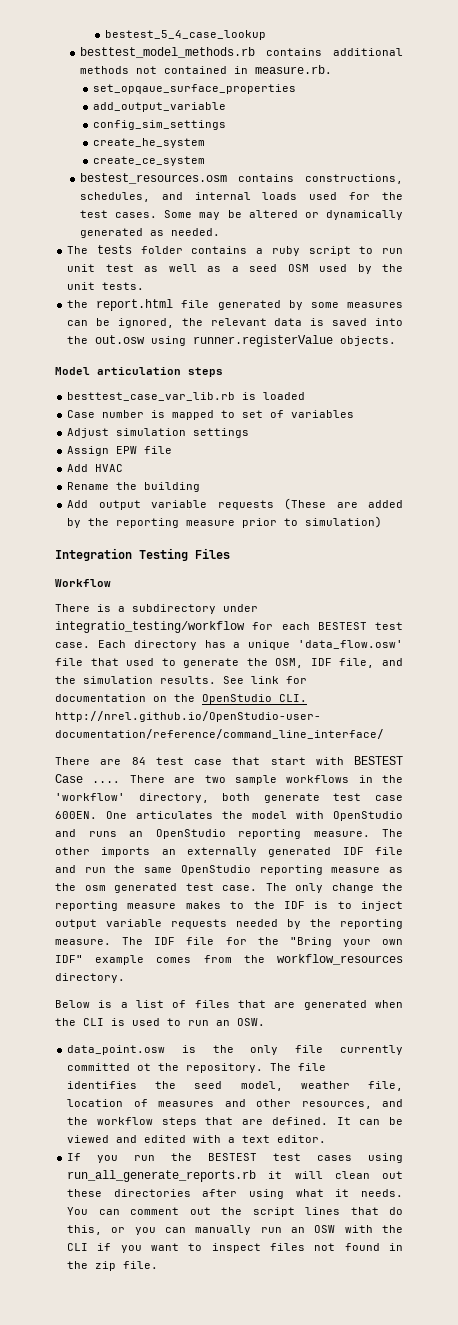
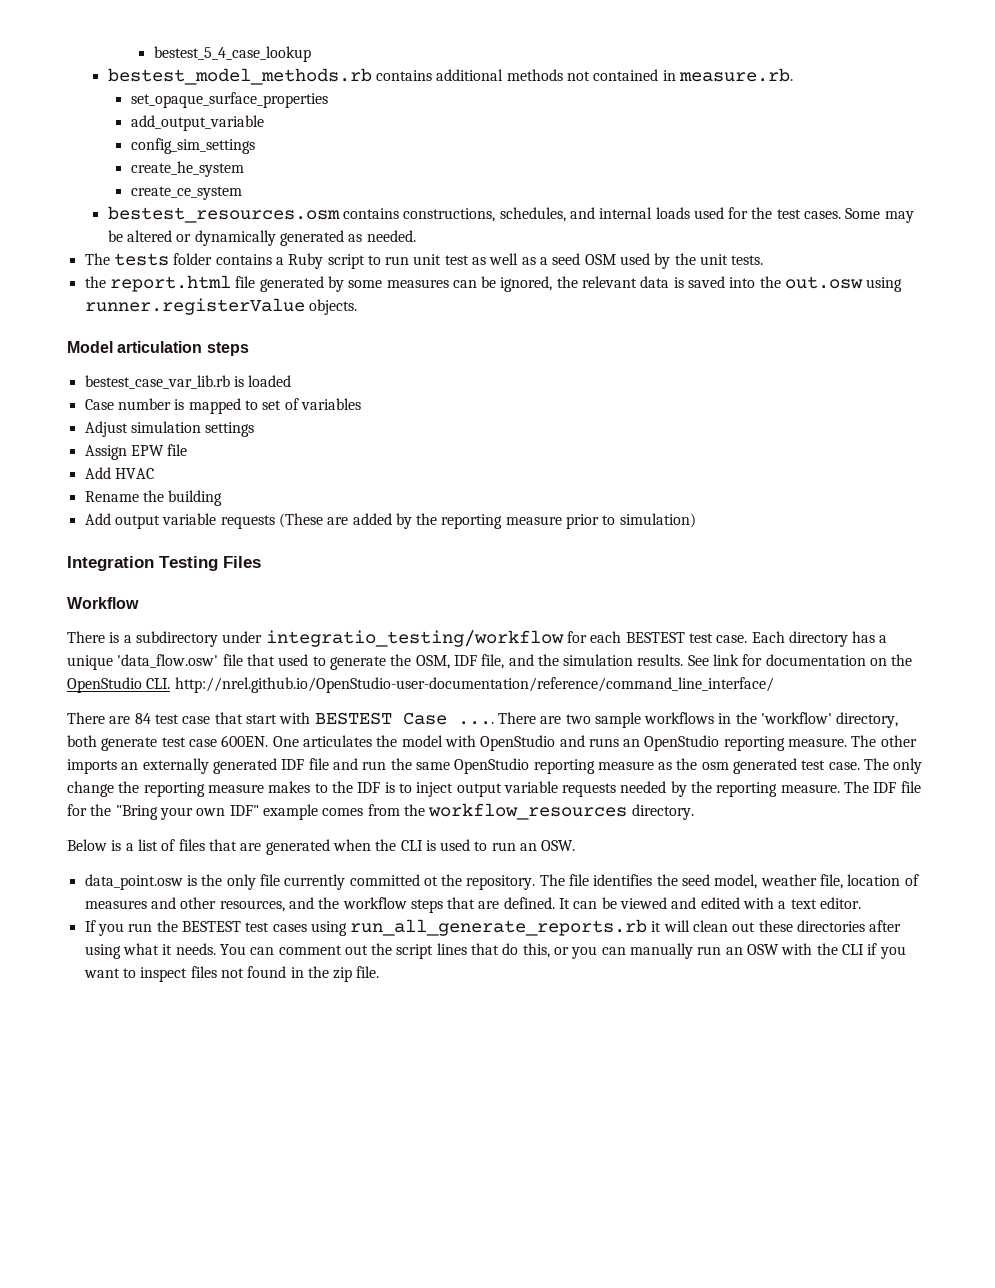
[79,47,255,58] besttest_model_methods.rb -> [107,68,372,85] bestest_model_methods.rb
[92,84,296,94] set_opqaue_surface_properties -> [130,92,328,108] set_opaque_surface_properties
[271,246,300,256] ruby -> [288,253,324,269] Ruby
[67,392,236,401] besttest_case_var_lib.rb -> [84,375,230,389] bestest_case_var_lib.rb

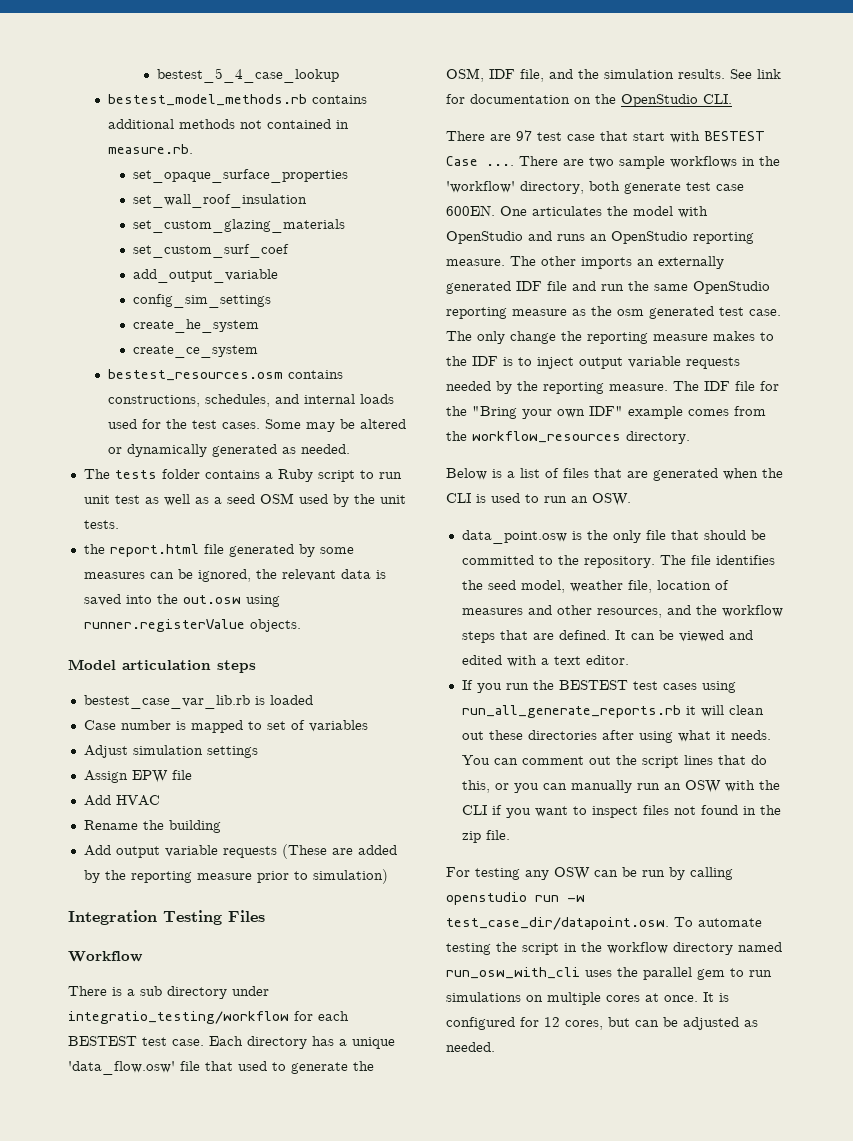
(328, 100) none -> [132,194,307,208] [132,219,345,233] [132,244,289,258] // set_wall_roof_insulation // set_custom_glazing_materials // set_custom_surf_coef
[135,631,218,647] subdirectory -> [140,986,227,999] sub directory
[174,677,774,693] [67,712,151,724] http://nrel.github.io/OpenStudio-user-documentation/reference/command_line_interface/ // There are 84 -> [446,130,532,141] // There are 97
[284,874,438,890] currently committed ot -> [670,530,766,540] [461,555,553,565] that should be committed to
(380, 972) none -> [446,867,733,880] [446,892,585,905] [446,917,762,930] [446,942,782,955] [446,967,772,980] [446,992,729,1005] [446,1017,758,1030] [446,1042,495,1052] // For testing any OSW can be run by calling openstudio run -w test_case_dir/datapoint.osw. To automate testing the script in the workflow directory named run_osw_with_cli uses the parallel gem to run simulations on multiple cores at once. It is configured for 12 cores, but can be adjusted as needed.

